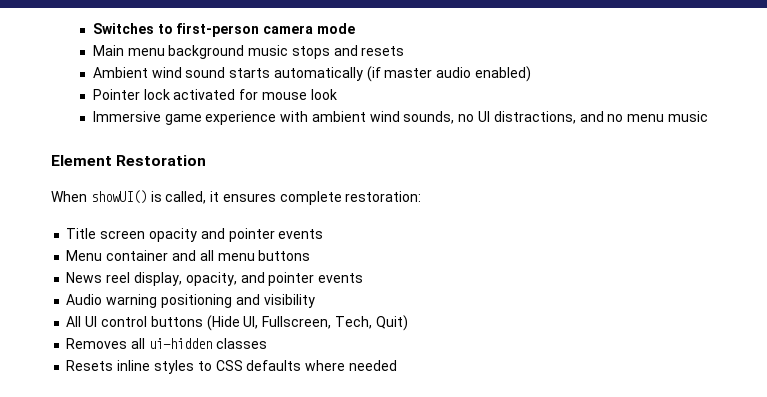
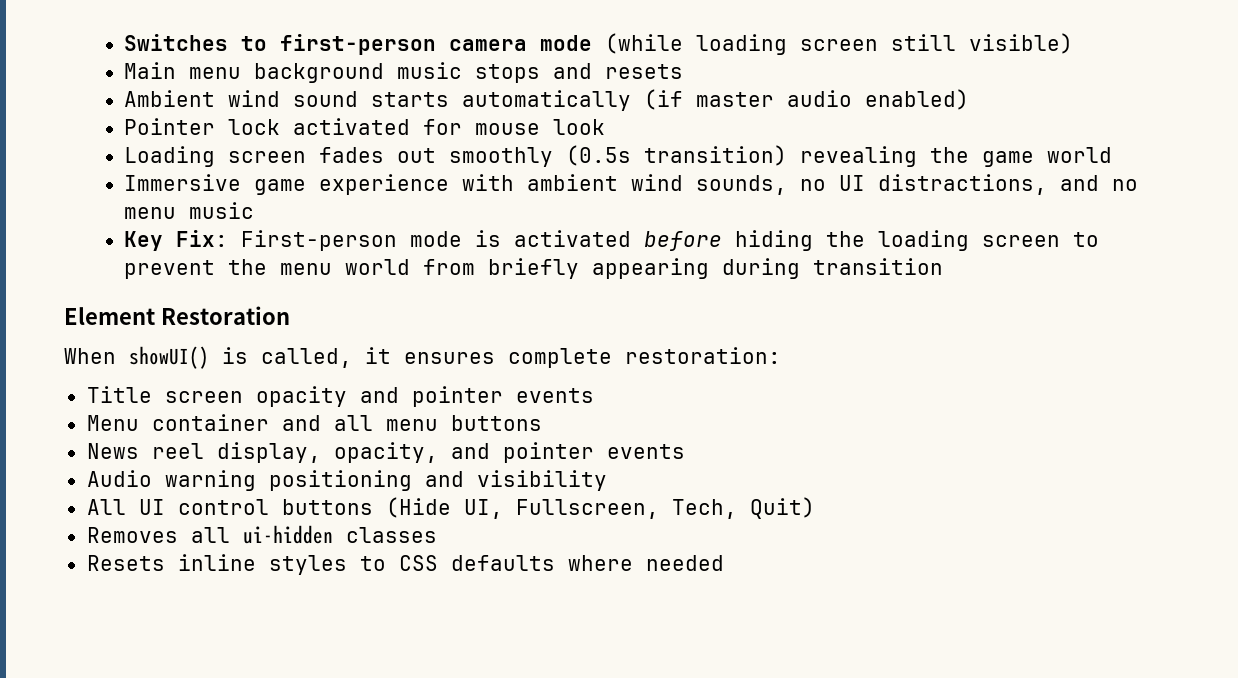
(355, 28) none -> [605,33,1074,55] (while loading screen still visible)
(337, 94) none -> [124,145,1113,167] // Loading screen fades out smoothly (0.5s transition) revealing the game world
(708, 116) none -> [124,230,1100,251] [124,258,944,279] // Key Fix: First-person mode is activated before hiding the loading screen to prevent the menu world from briefly appearing during transition

